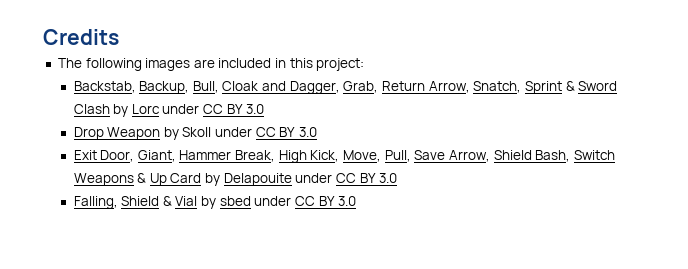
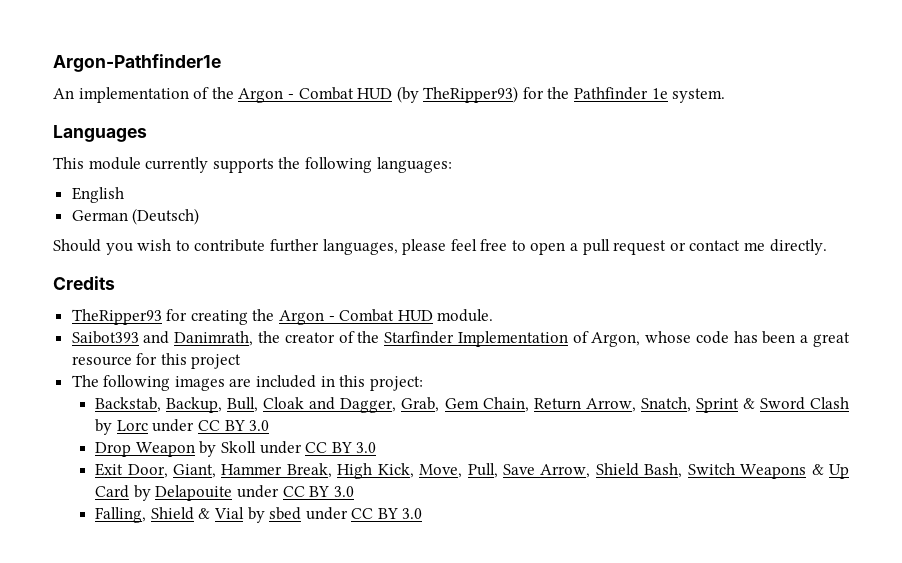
[43,29,119,45] Credits -> [53,54,221,72] [53,86,726,103] [53,125,147,142] [53,157,452,173] [71,187,124,203] [71,208,200,225] [53,239,827,255] [53,276,115,290] [71,309,494,325] [71,331,850,347] [71,353,242,369] Argon-Pathfinder1e // An implementation of the Argon - Combat HUD (by TheRipper93) for the Pathfinder 1e system. // Languages // This module currently supports the following languages: // English // German (Deutsch) // Should you wish to contribute further languages, please feel free to open a pull request or contact me directly. // Credits // TheRipper93 for creating the Argon - Combat HUD module. // Saibot393 and Danimrath, the creator of the Starfinder Implementation of Argon, whose code has been a great resource for this project
(379, 87) none -> [444,397,529,412] Gem Chain,

